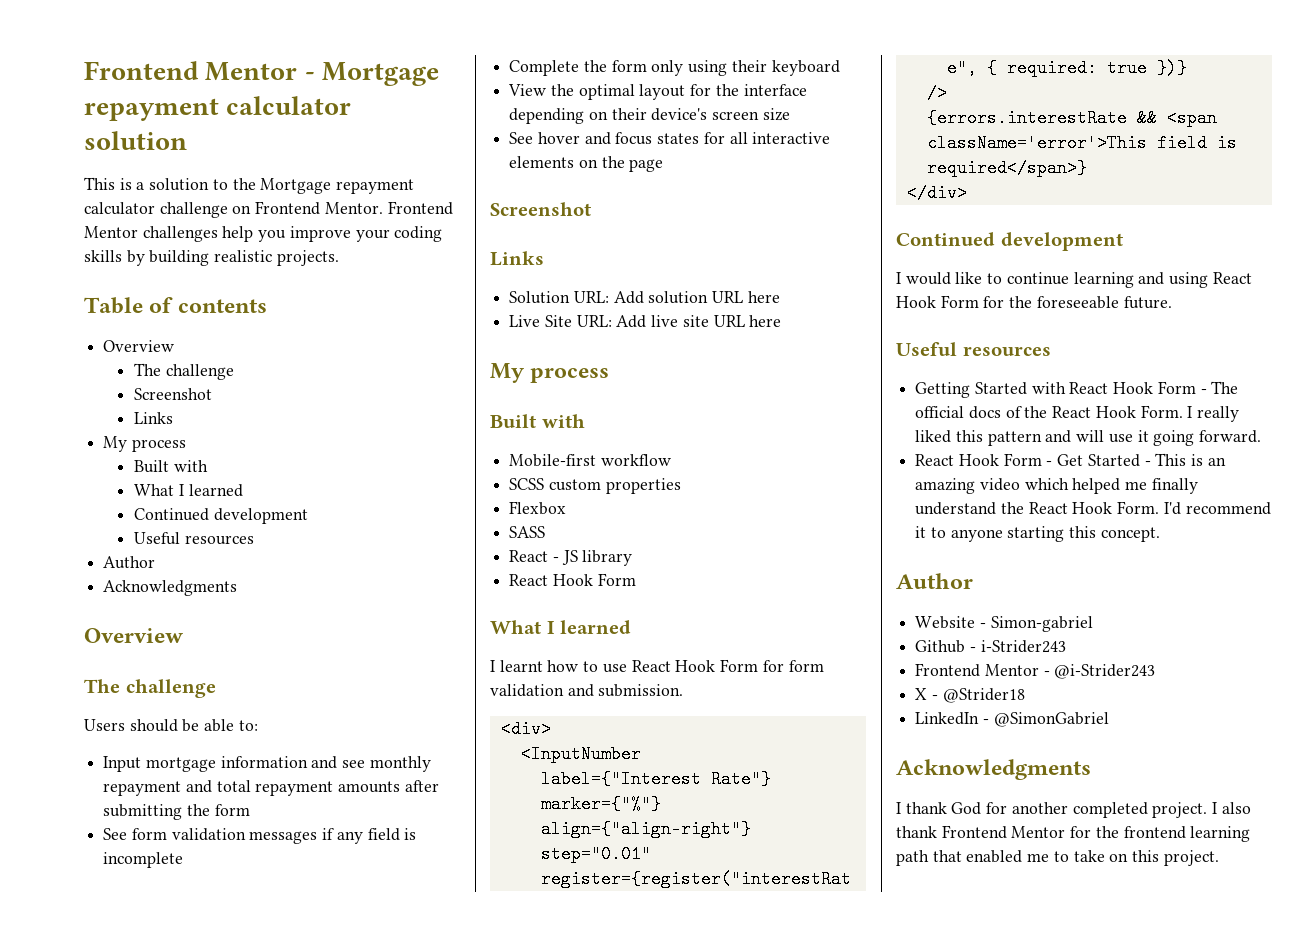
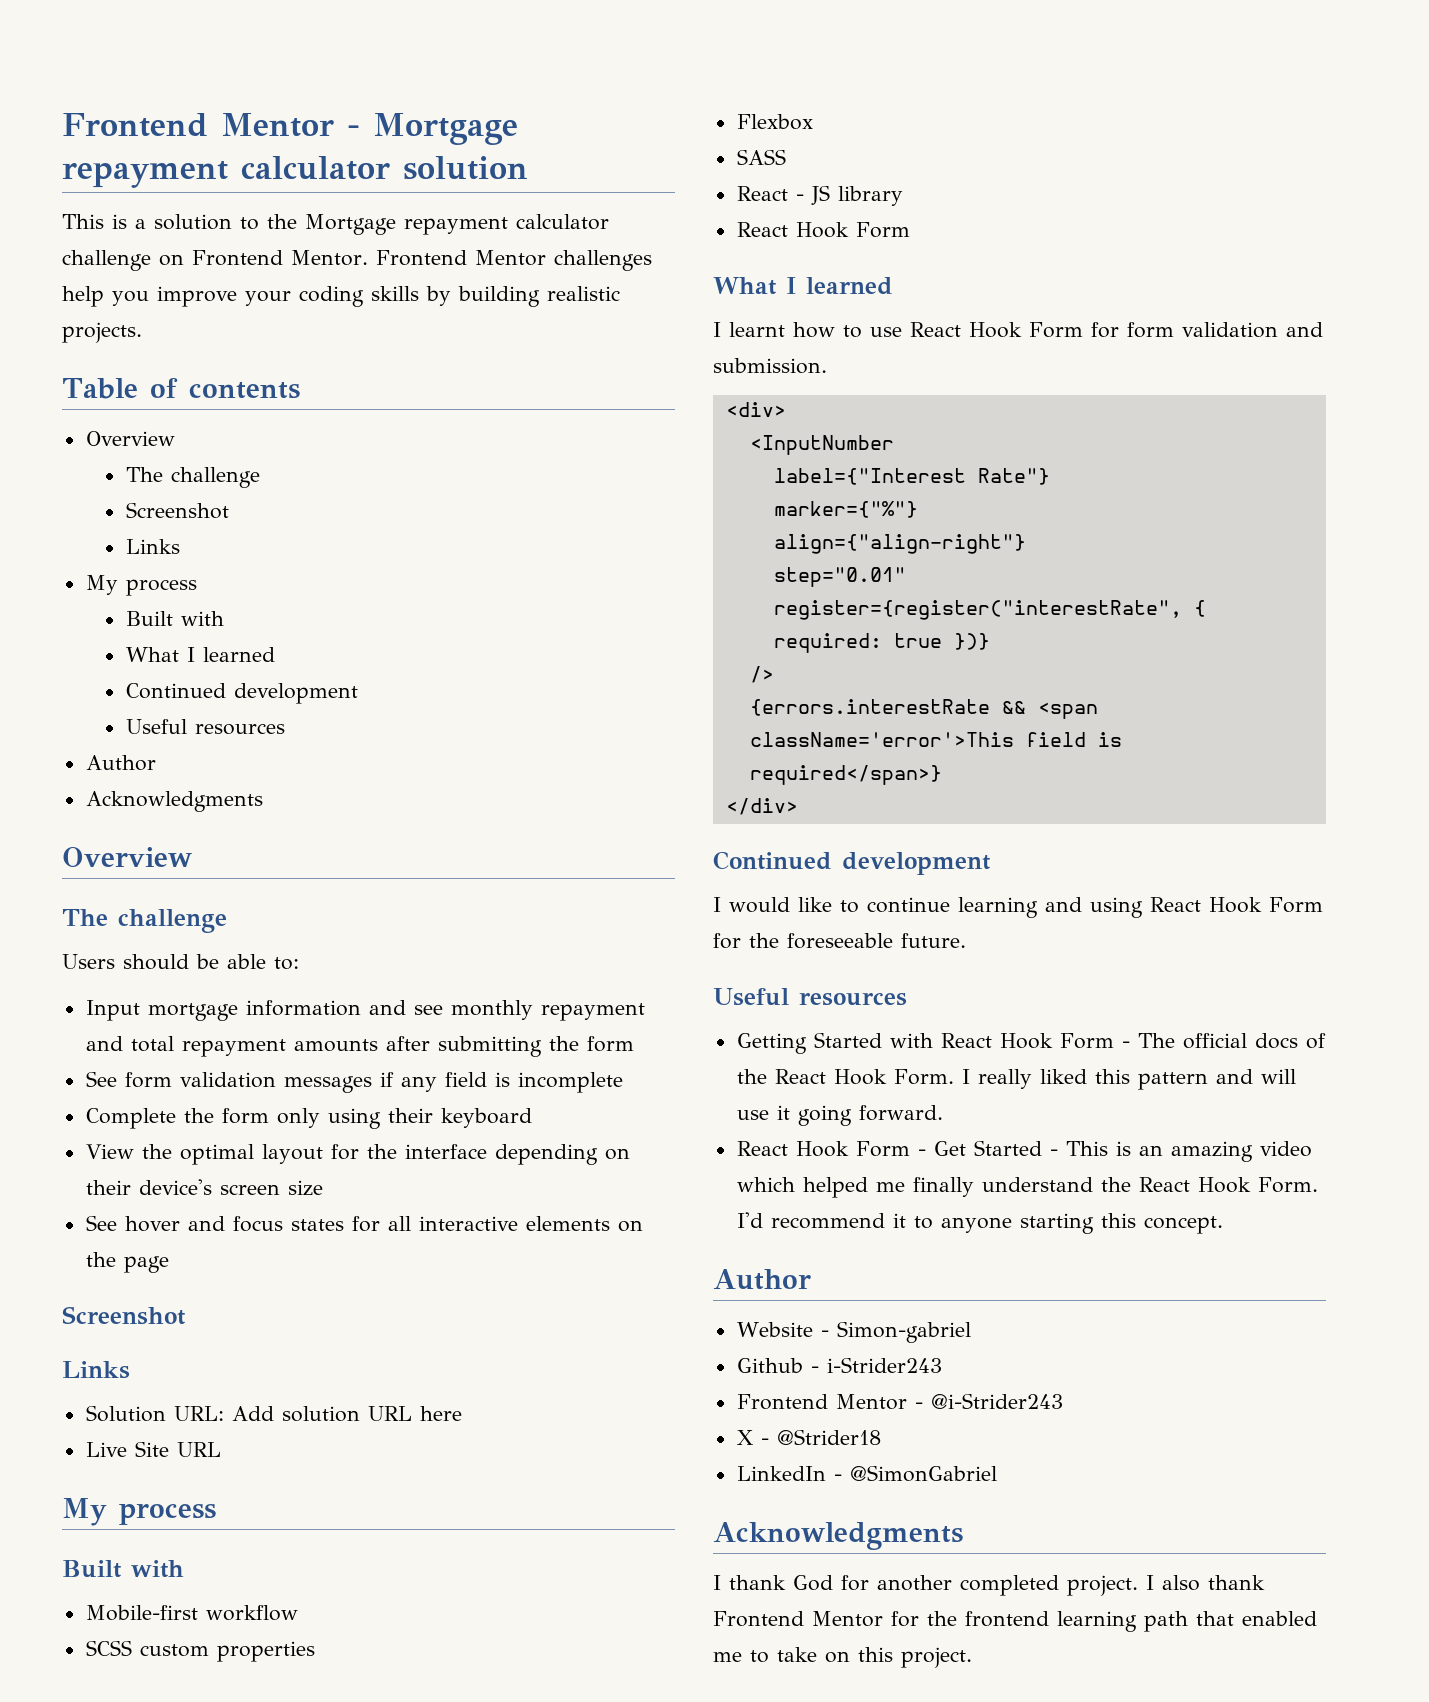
[576,315,782,328] URL: Add live site URL here -> [176,1442,221,1457] URL

